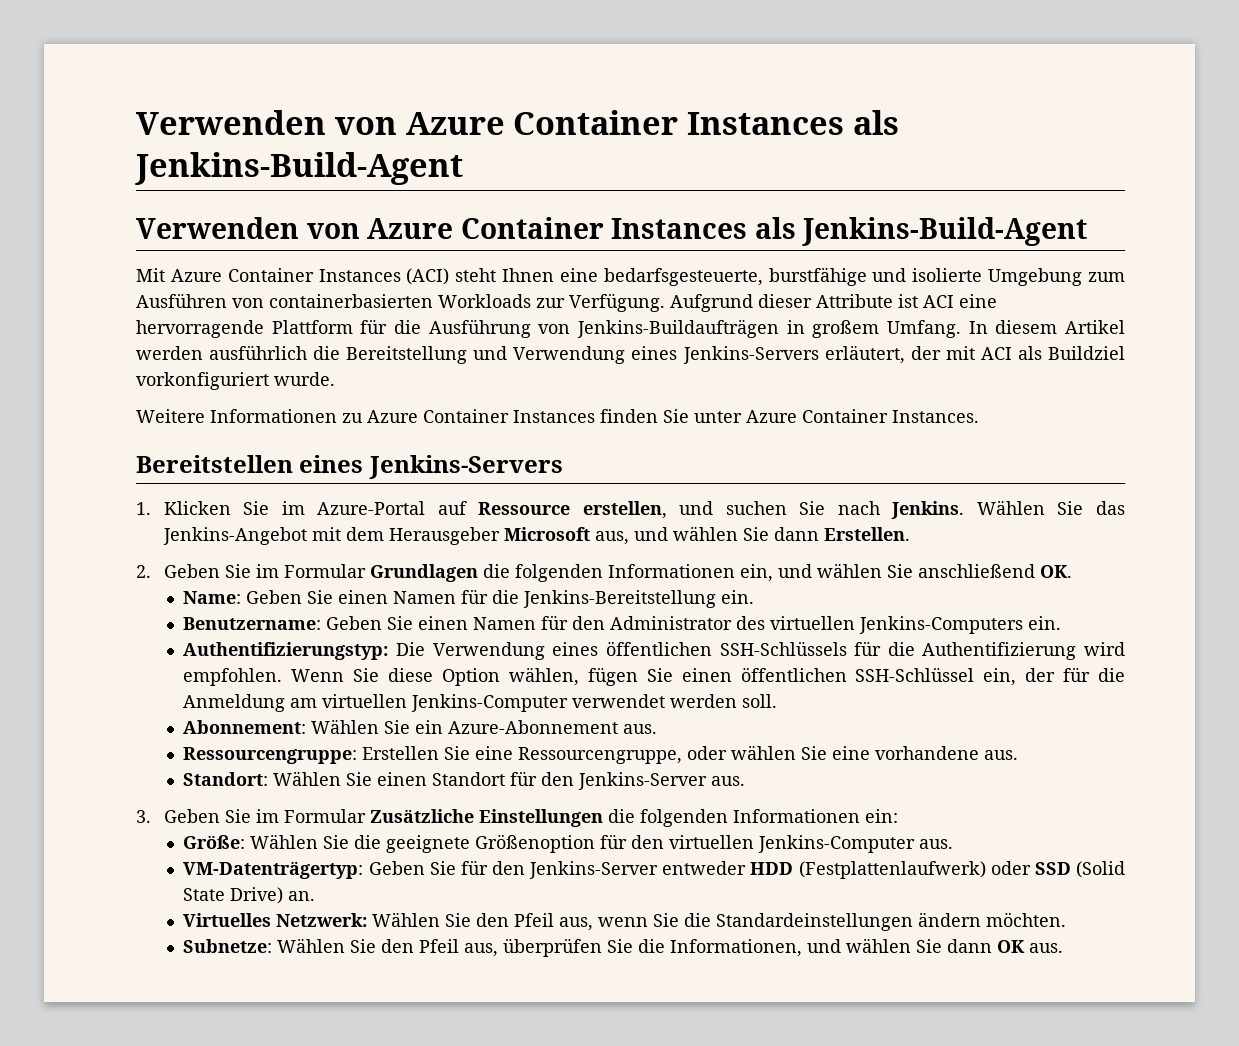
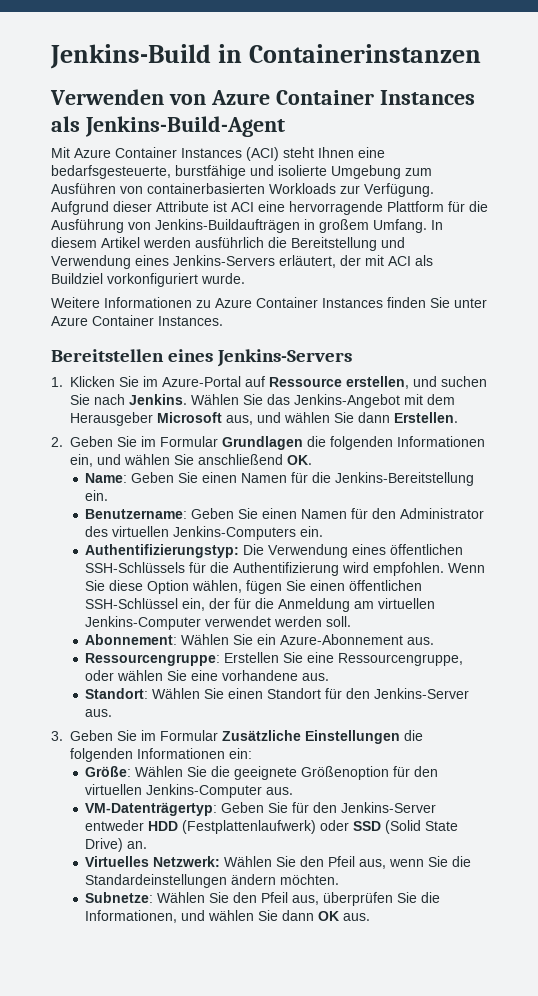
[136,110,899,135] [135,152,463,185] Verwenden von Azure Container Instances als Jenkins-Build-Agent -> [50,44,481,69] Jenkins-Build in Containerinstanzen

